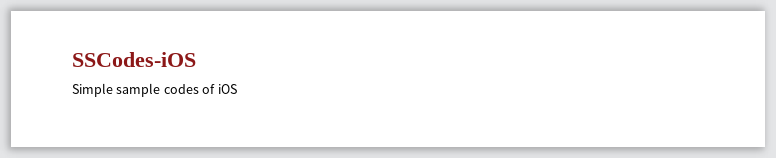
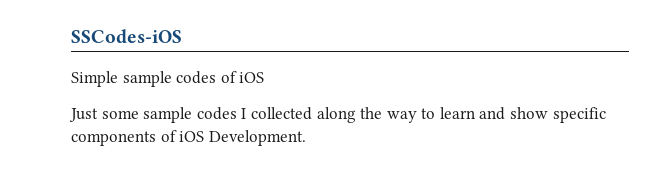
(237, 89) none -> [69,107,606,123] [71,130,306,146] // Just some sample codes I collected along the way to learn and show specific components of iOS Development.

